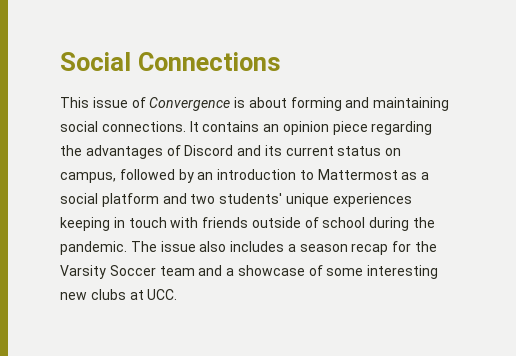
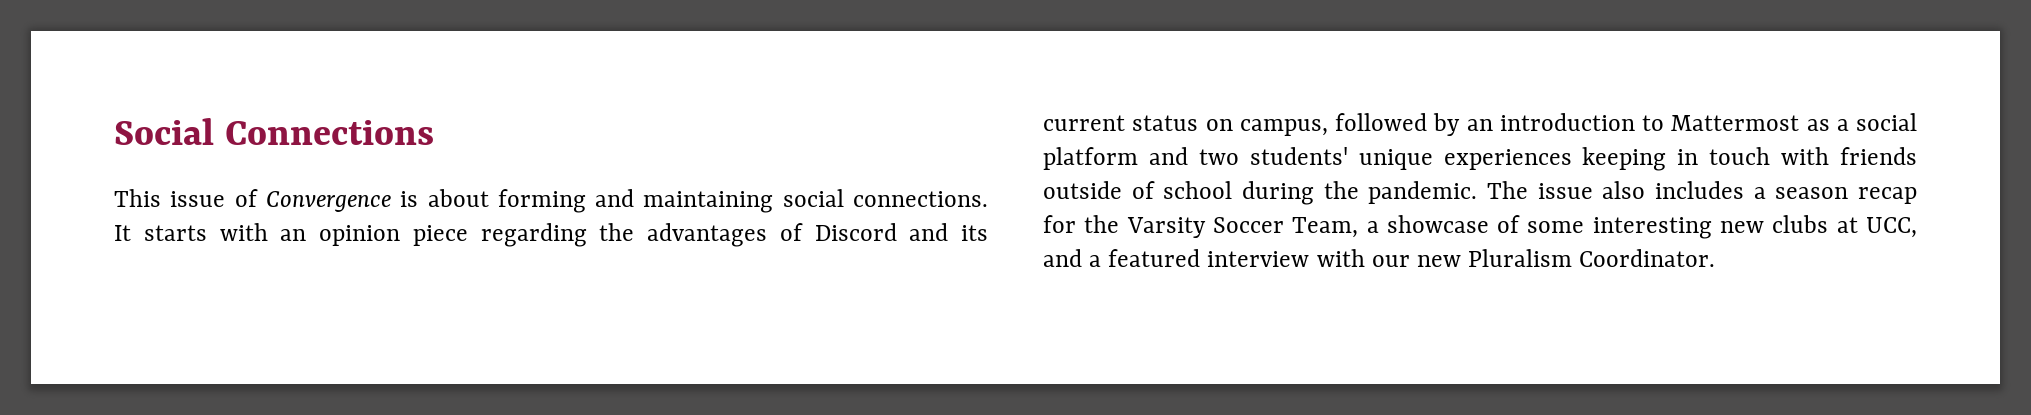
[202,121,260,132] contains -> [143,223,268,241] starts with
[159,265,223,276] team and -> [1292,217,1359,238] Team,
[147,289,178,300] UCC. -> [1866,217,1917,238] [1043,249,1716,267] UCC, and a featured interview with our new Pluralism Coordinator.

